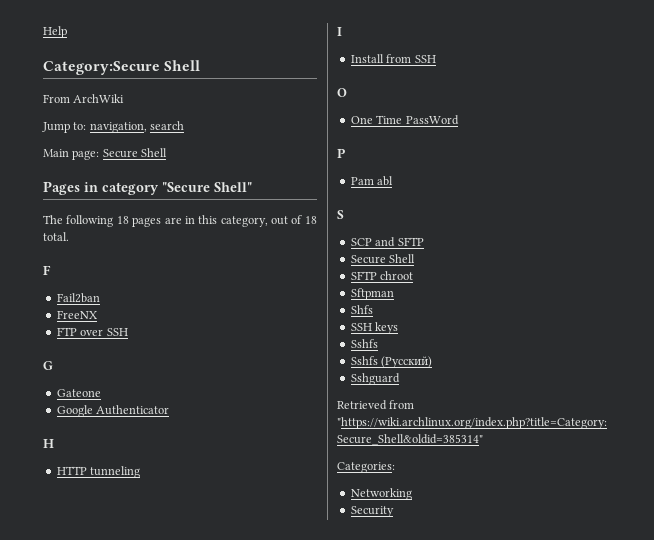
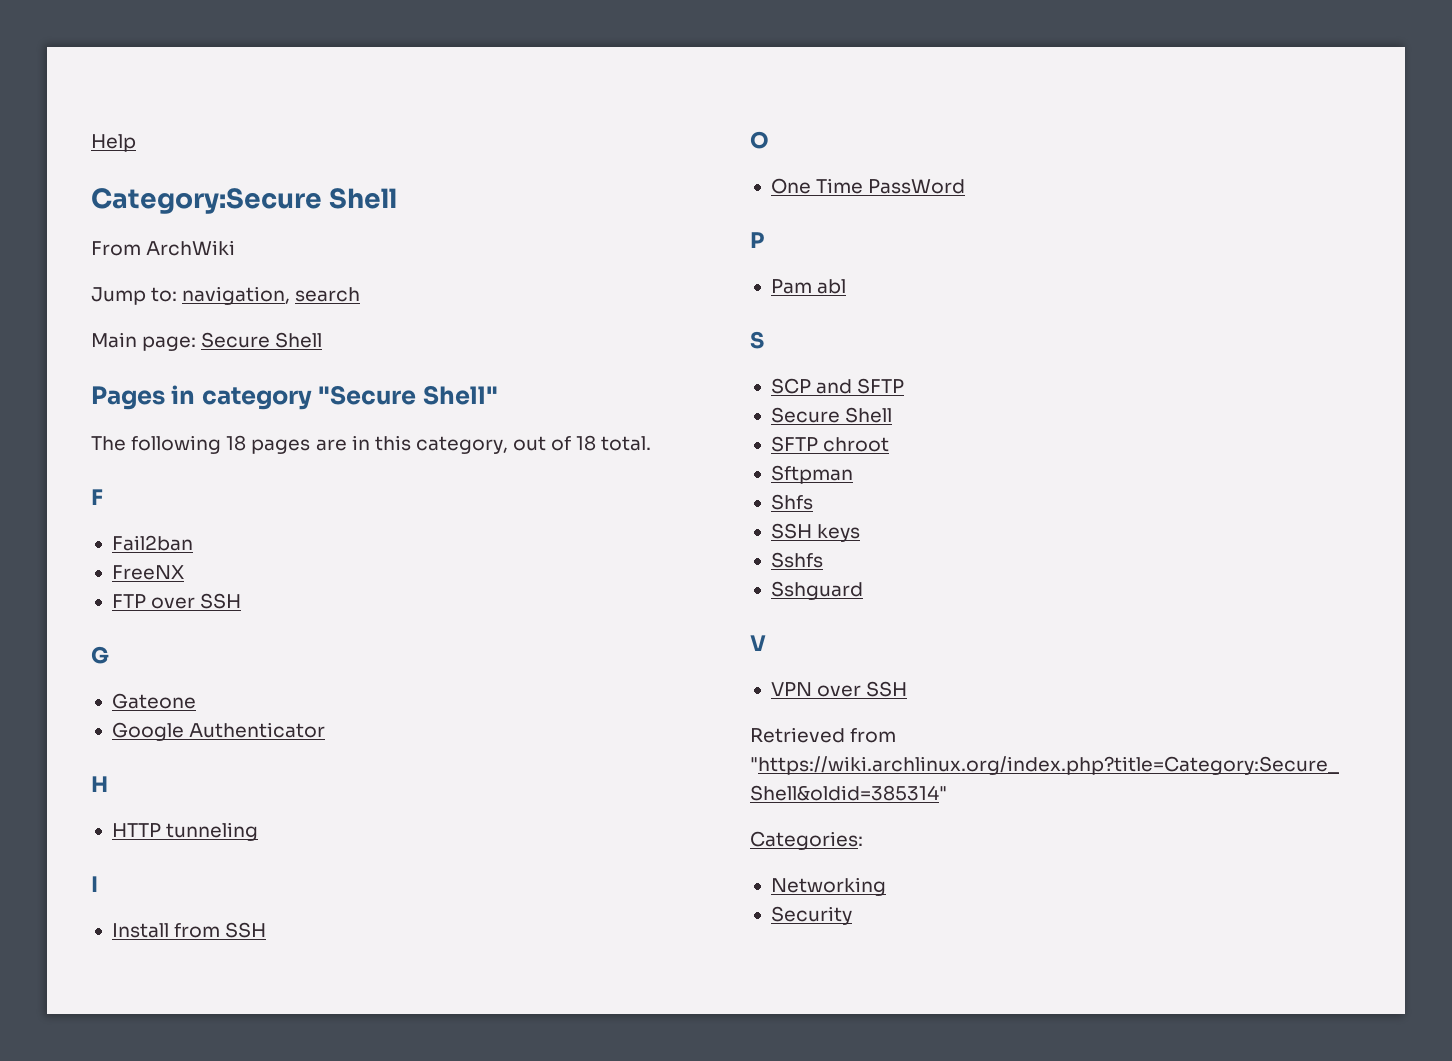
[350,356,433,368] [350,373,400,385] Sshfs (Русский) // Sshguard -> [770,581,863,600] [750,635,766,651] [770,681,908,697] Sshguard // V // VPN over SSH

